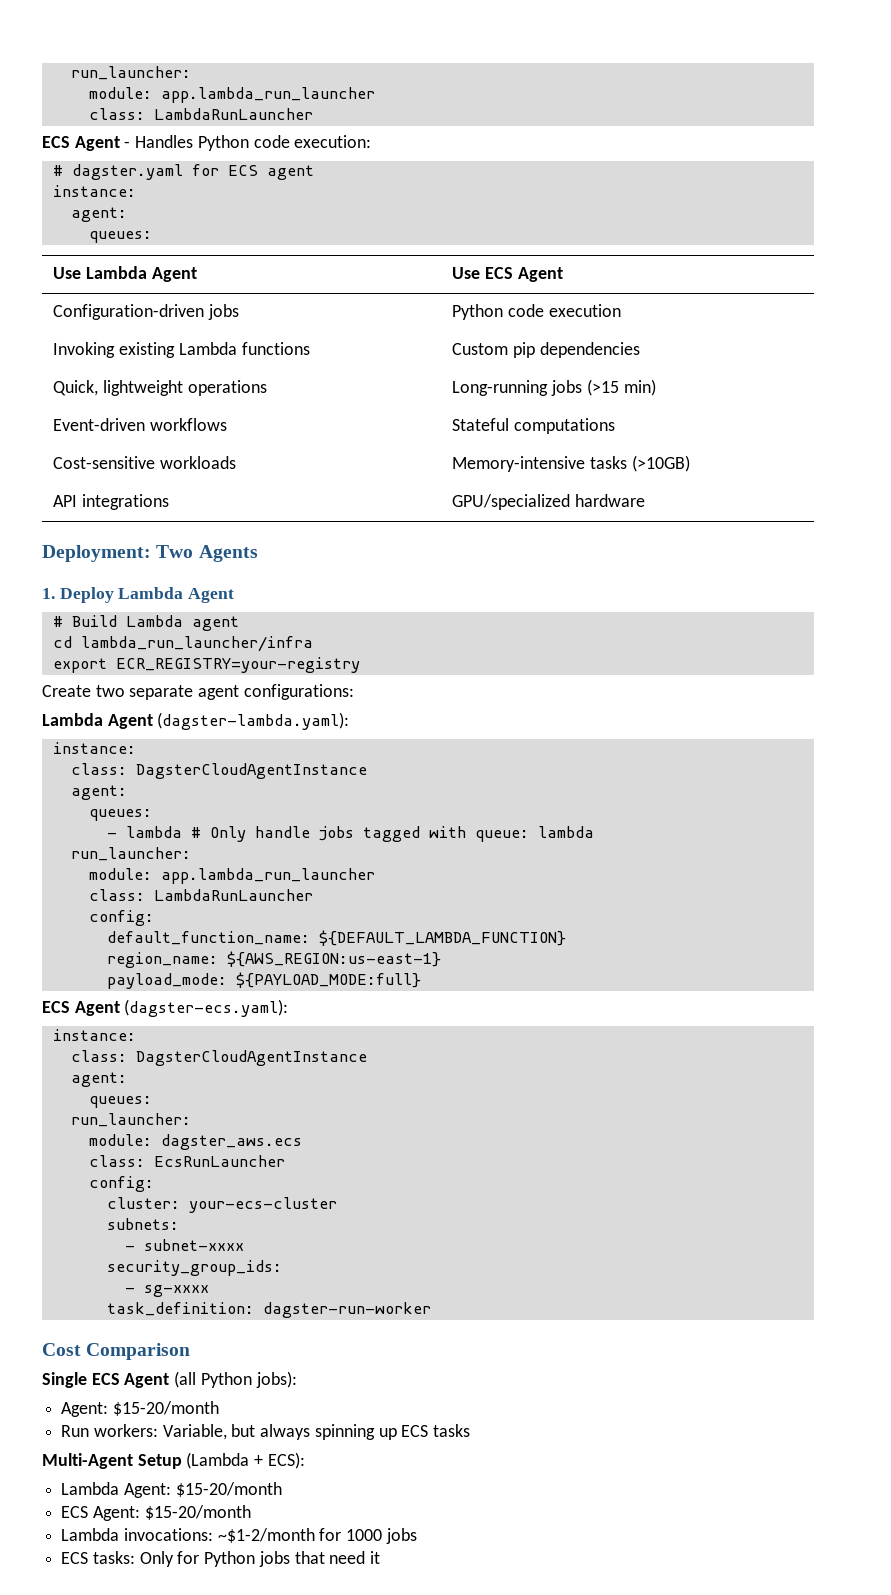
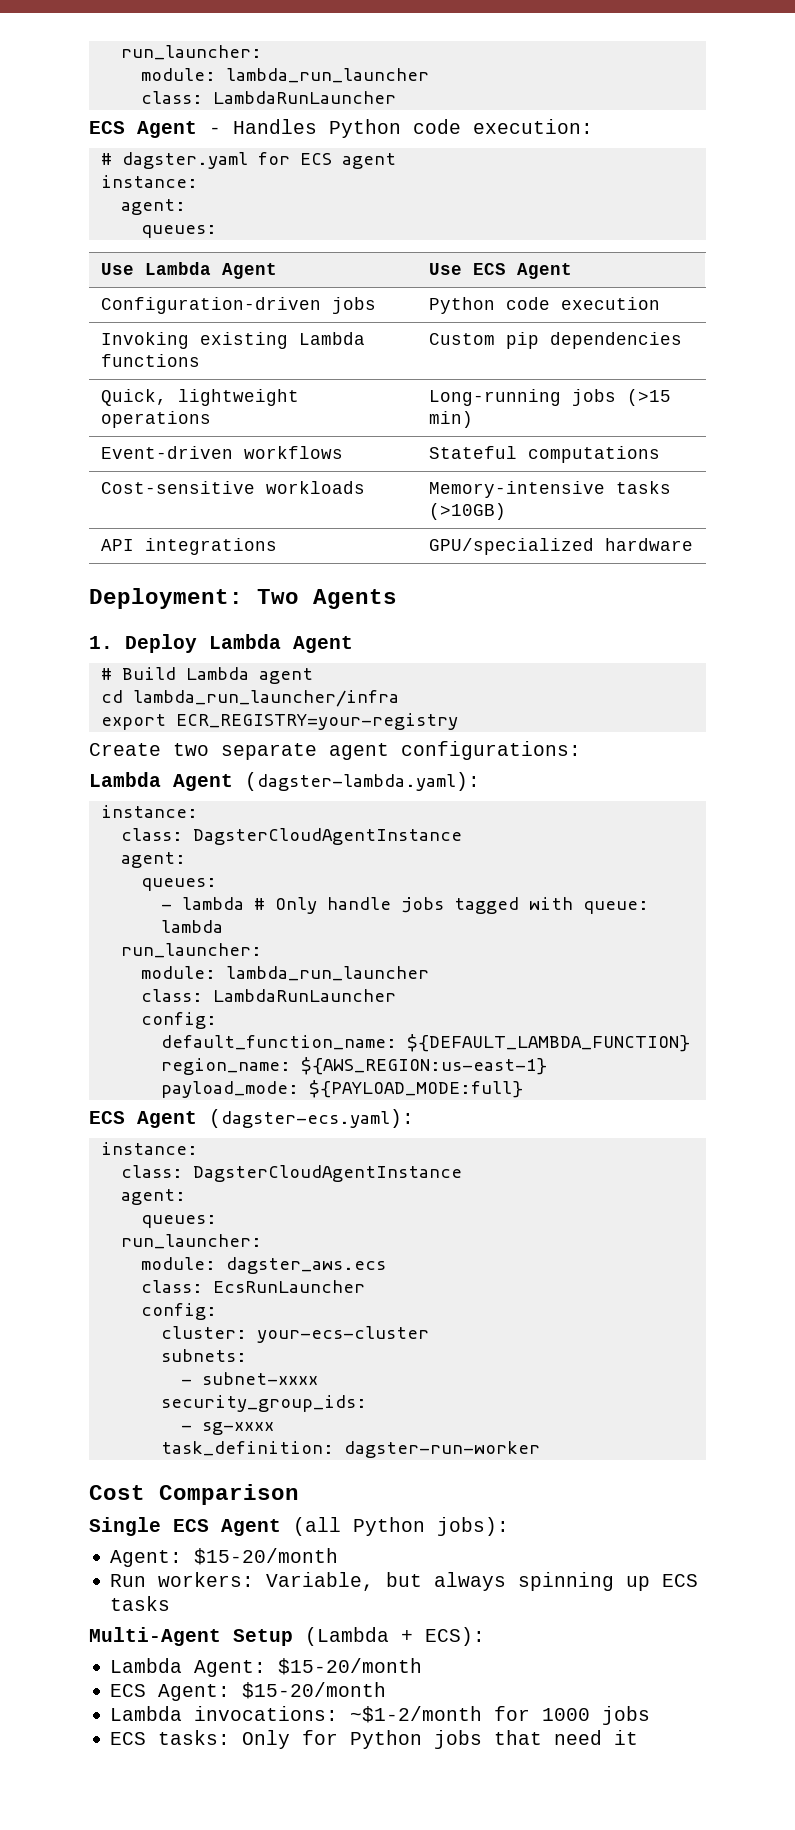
[70,66,191,80] [88,87,375,103] run_launcher: // module: app.lambda_run_launcher -> [120,45,262,60] [140,68,429,83] run_launcher: // module: lambda_run_launcher
[160,868,375,884] app.lambda_run_launcher -> [225,966,429,981] lambda_run_launcher

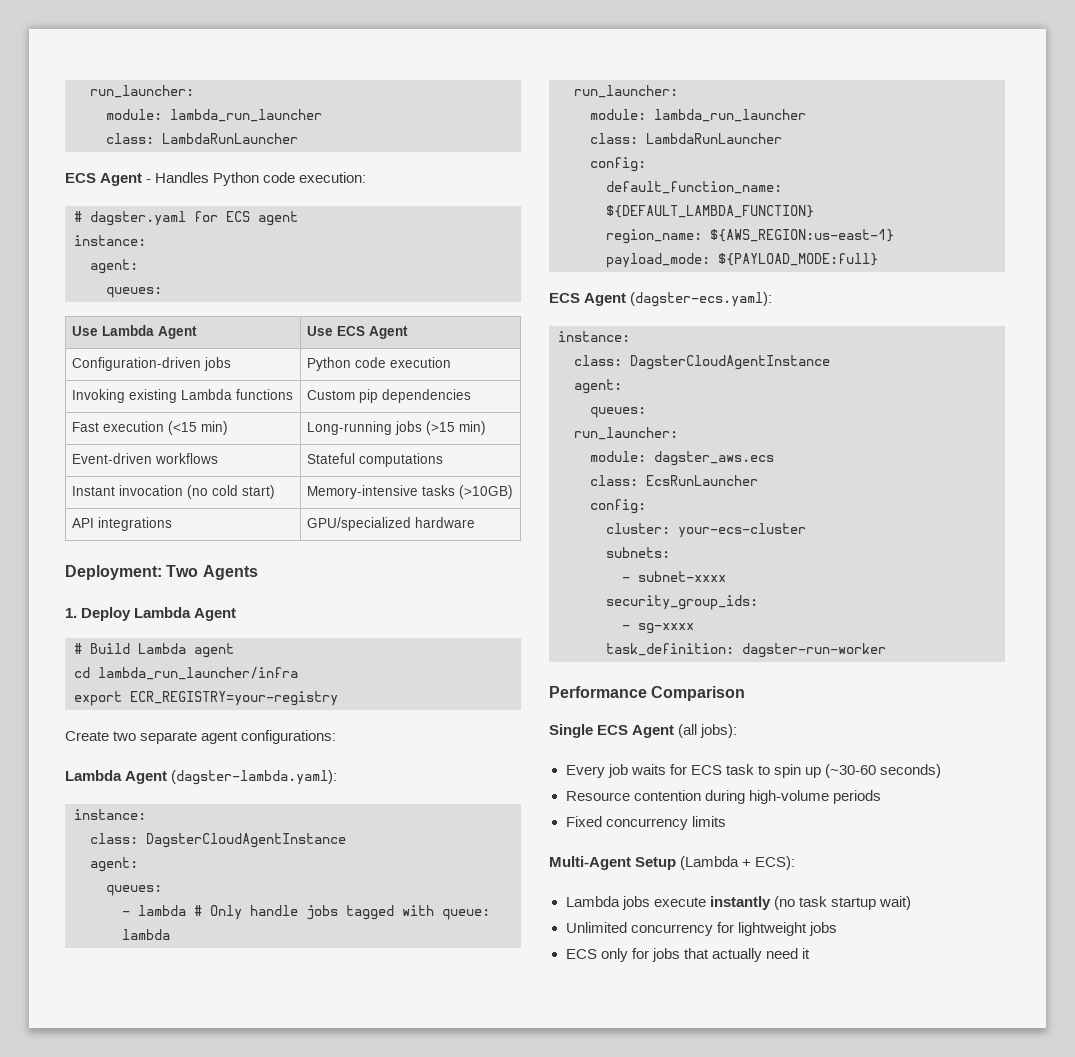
[101,389,300,406] [101,411,212,428] Quick, lightweight operations -> [72,421,229,435] Fast execution (<15 min)
[101,481,366,494] Cost-sensitive workloads -> [72,485,276,499] Instant invocation (no cold start)
[89,1485,145,1500] Cost -> [549,686,647,698] Performance
[353,1517,425,1536] Python -> (698, 731) none
[110,1548,339,1567] [110,1572,699,1591] [110,1596,171,1611] Agent: $15-20/month // Run workers: Variable, but always spinning up ECS tasks -> [565,764,941,778] [565,790,881,804] [565,816,726,830] Every job waits for ECS task to spin up (~30-60 seconds) // Resource contention during high-volume periods // Fixed concurrency limits
[194,1658,423,1677] [110,1682,387,1701] [110,1706,651,1725] [110,1730,423,1749] Agent: $15-20/month // ECS Agent: $15-20/month // Lambda invocations: ~$1-2/month for 1000 jobs // ECS tasks: Only for Python -> [621,896,911,910] [565,922,837,936] [565,948,649,962] jobs execute instantly (no task startup wait) // Unlimited concurrency for lightweight jobs // ECS only for
(543, 1737) none -> [711,948,762,962] actually

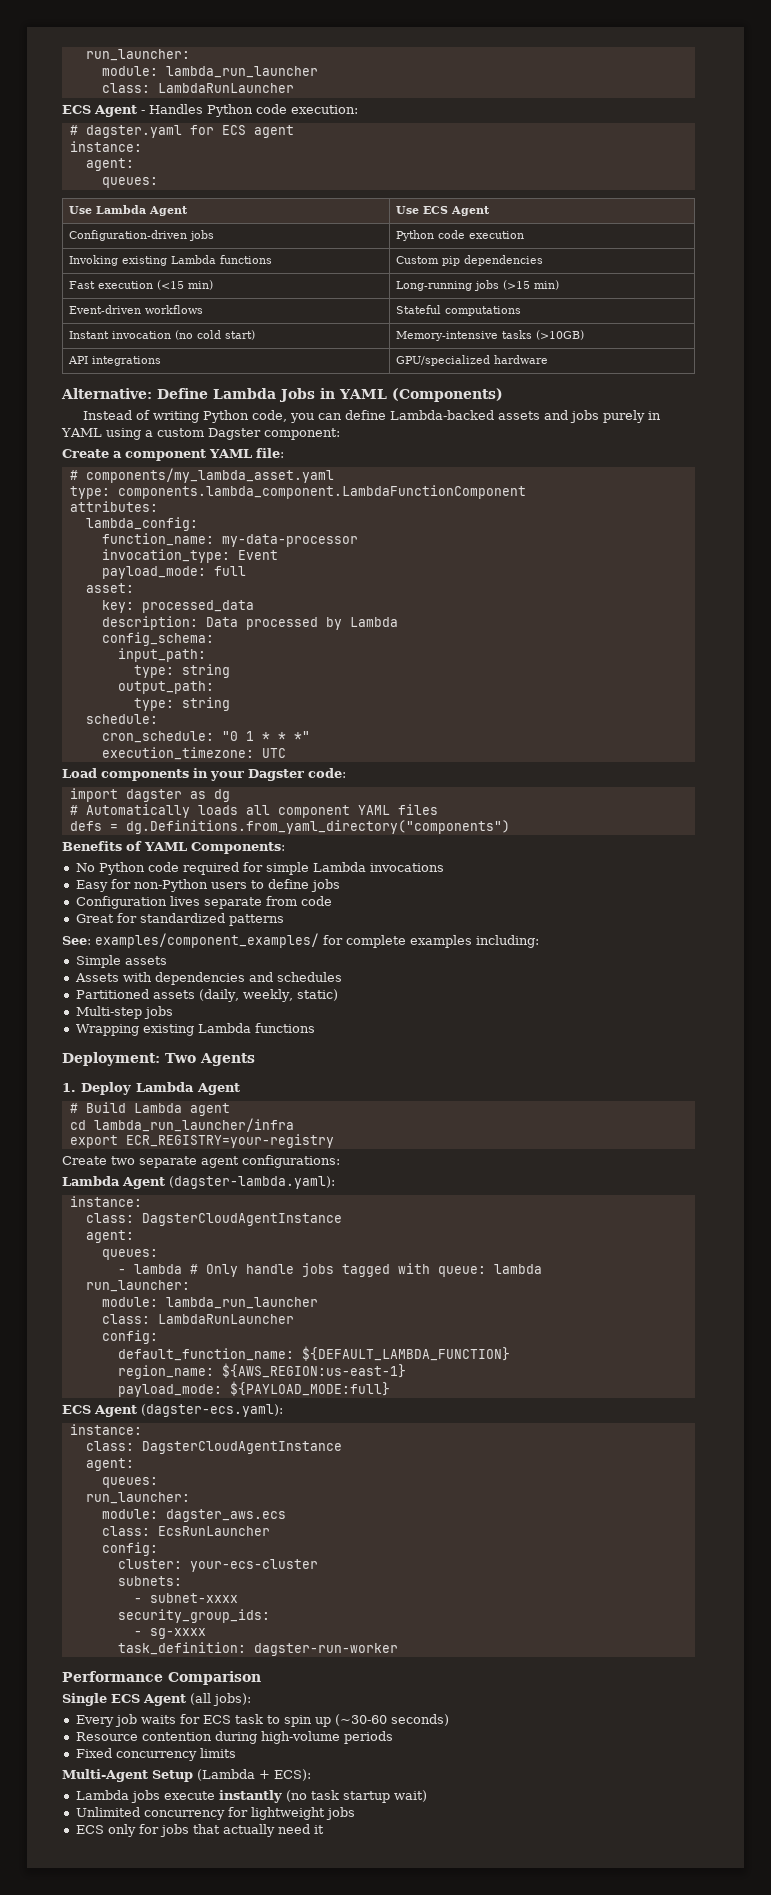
(476, 522) none -> [61,388,503,402] [82,410,661,423] [61,428,340,440] [62,448,284,461] [69,468,334,483] [69,485,526,499] [69,501,158,512] [85,517,198,531] [101,533,358,547] [101,549,278,563] [101,566,246,579] [85,583,134,593] [101,600,254,613] [101,616,398,630] [101,632,214,646] [117,648,206,662] [133,664,230,678] [117,681,214,694] [133,697,230,711] [85,714,158,724] [101,731,310,743] [101,747,286,760] [62,768,346,781] [69,788,230,802] [69,804,438,818] [69,820,510,834] [62,841,285,854] [75,862,444,875] [75,879,340,892] [75,896,332,909] [75,913,284,926] [62,933,539,948] [75,955,167,968] [74,972,342,985] [75,989,338,1002] [75,1006,173,1019] [75,1023,315,1036] // Alternative: Define Lambda Jobs in YAML (Components) // Instead of writing Python code, you can define Lambda-backed assets and jobs purely in YAML using a custom Dagster component: // Create a component YAML file: // # components/my_lambda_asset.yaml // type: components.lambda_component.LambdaFunctionComponent // attributes: // lambda_config: // function_name: my-data-processor // invocation_type: Event // payload_mode: full // asset: // key: processed_data // description: Data processed by Lambda // config_schema: // input_path: // type: string // output_path: // type: string // schedule: // cron_schedule: "0 1 * * *" // execution_timezone: UTC // Load components in your Dagster code: // import dagster as dg // # Automatically loads all component YAML files // defs = dg.Definitions.from_yaml_directory("components") // Benefits of YAML Components: // No Python code required for simple Lambda invocations // Easy for non-Python users to define jobs // Configuration lives separate from code // Great for standardized patterns // See: examples/component_examples/ for complete examples including: // Simple assets // Assets with dependencies and schedules // Partitioned assets (daily, weekly, static) // Multi-step jobs // Wrapping existing Lambda functions

